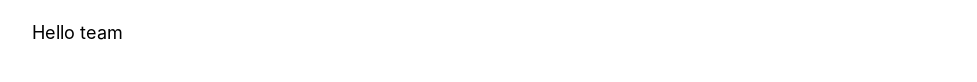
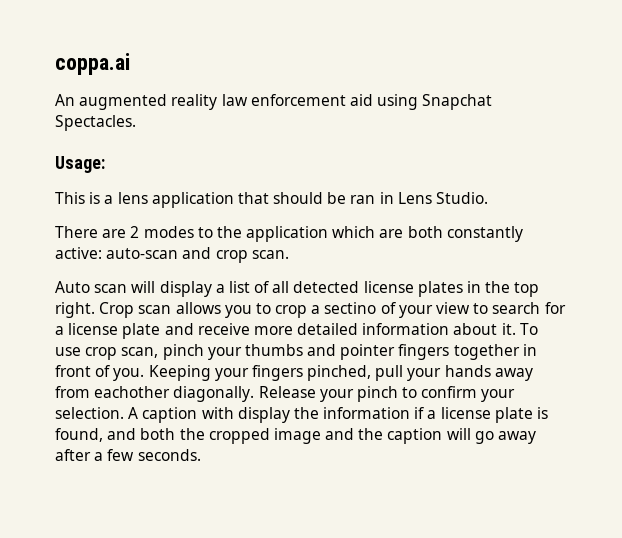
[32,25,123,40] Hello team -> [55,53,130,75] [55,94,493,110] [55,115,136,131] [55,156,105,173] [55,192,489,208] [55,226,523,242] [55,247,289,263] [55,281,540,297] [55,302,566,318] [55,323,538,339] [55,344,537,360] [55,365,533,381] [55,386,516,402] [55,407,549,423] [55,428,537,444] [55,449,201,461] coppa.ai // An augmented reality law enforcement aid using Snapchat Spectacles. // Usage: // This is a lens application that should be ran in Lens Studio. // There are 2 modes to the application which are both constantly active: auto-scan and crop scan. // Auto scan will display a list of all detected license plates in the top right. Crop scan allows you to crop a sectino of your view to search for a license plate and receive more detailed information about it. To use crop scan, pinch your thumbs and pointer fingers together in front of you. Keeping your fingers pinched, pull your hands away from eachother diagonally. Release your pinch to confirm your selection. A caption with display the information if a license plate is found, and both the cropped image and the caption will go away after a few seconds.

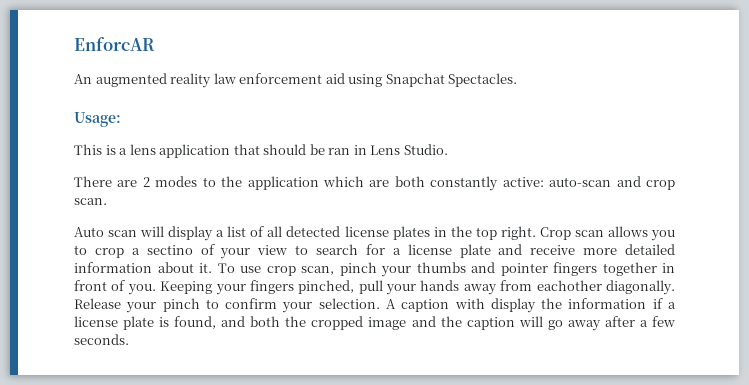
[55,53,130,75] coppa.ai -> [74,37,155,51] EnforcAR

